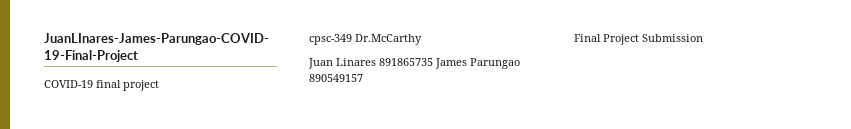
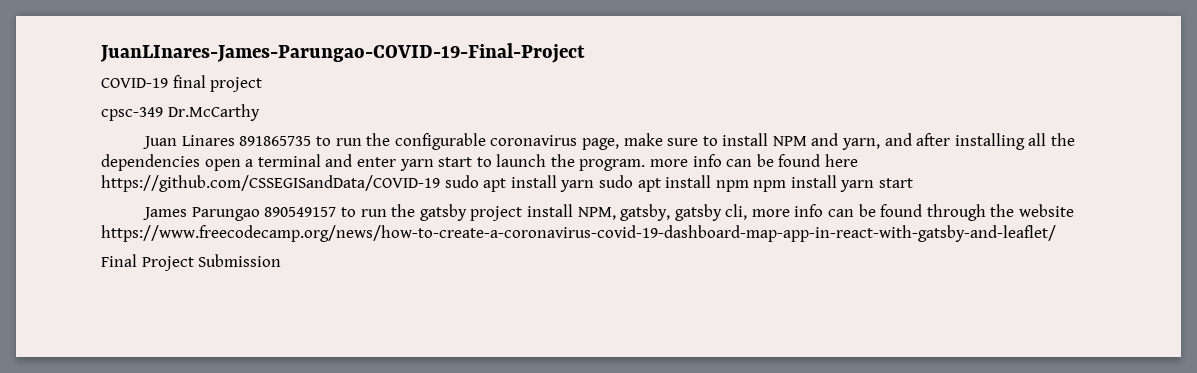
[435,58,520,69] [309,74,363,82] James Parungao 890549157 -> [315,133,1075,150] [101,154,859,171] [101,175,914,192] [143,204,1074,221] [101,225,1056,242] to run the configurable coronavirus page, make sure to install NPM and yarn, and after installing all the dependencies open a terminal and enter yarn start to launch the program. more info can be found here https://github.com/CSSEGISandData/COVID-19 sudo apt install yarn sudo apt install npm npm install yarn start // James Parungao 890549157 to run the gatsby project install NPM, gatsby, gatsby cli, more info can be found through the website https://www.freecodecamp.org/news/how-to-create-a-coronavirus-covid-19-dashboard-map-app-in-react-with-gatsby-and-leaflet/

